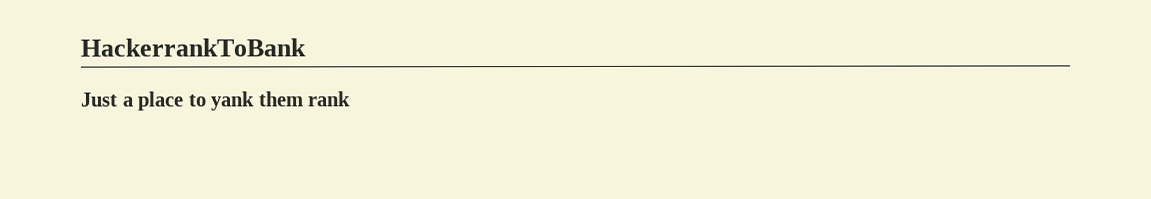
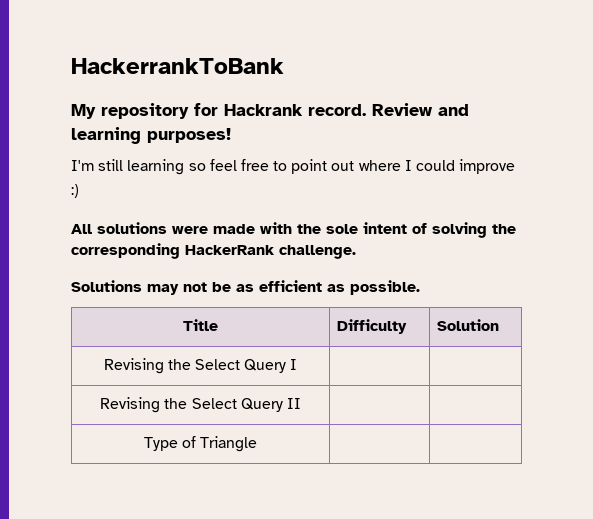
[80,91,352,111] Just a place to yank them rank -> [71,103,469,119] [71,127,231,144] [71,159,516,175] [71,184,79,198] [71,222,516,238] [71,243,356,259] [71,280,420,295] [183,319,218,331] [336,319,407,334] [436,319,499,331] [103,358,298,374] [100,397,301,413] [143,436,258,452] My repository for Hackrank record. Review and learning purposes! // I'm still learning so feel free to point out where I could improve :) // All solutions were made with the sole intent of solving the corresponding HackerRank challenge. // Solutions may not be as efficient as possible. // Title | Difficulty | Solution // Revising the Select Query I | | // Revising the Select Query II | | // Type of Triangle | |

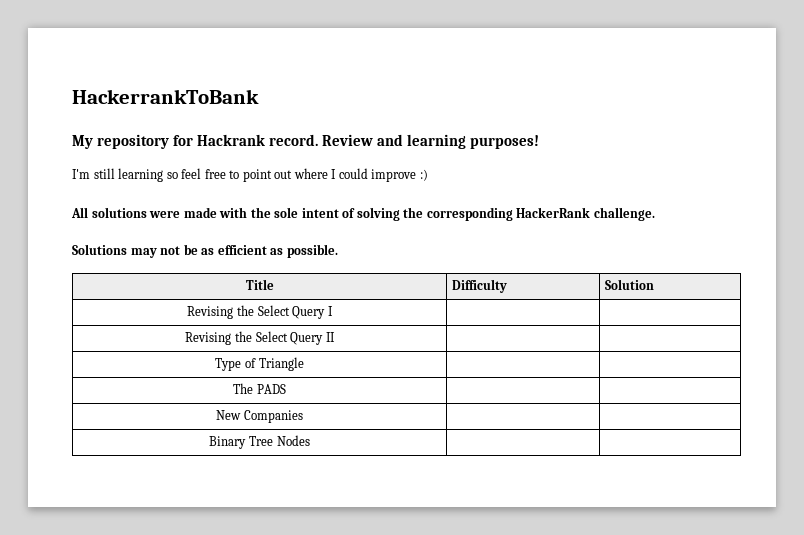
(258, 444) none -> [233,383,286,394] [216,410,303,423] [209,435,310,449] // The PADS | | // New Companies | | // Binary Tree Nodes | |

